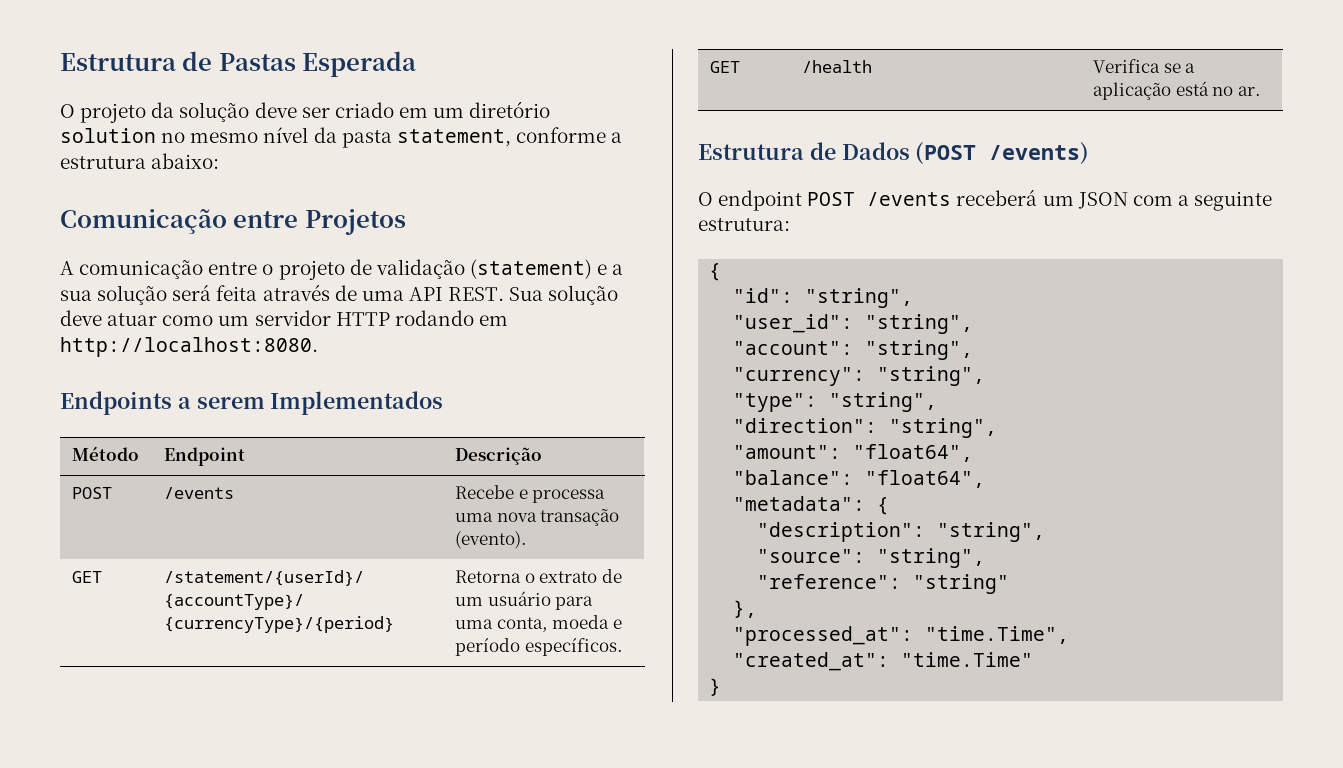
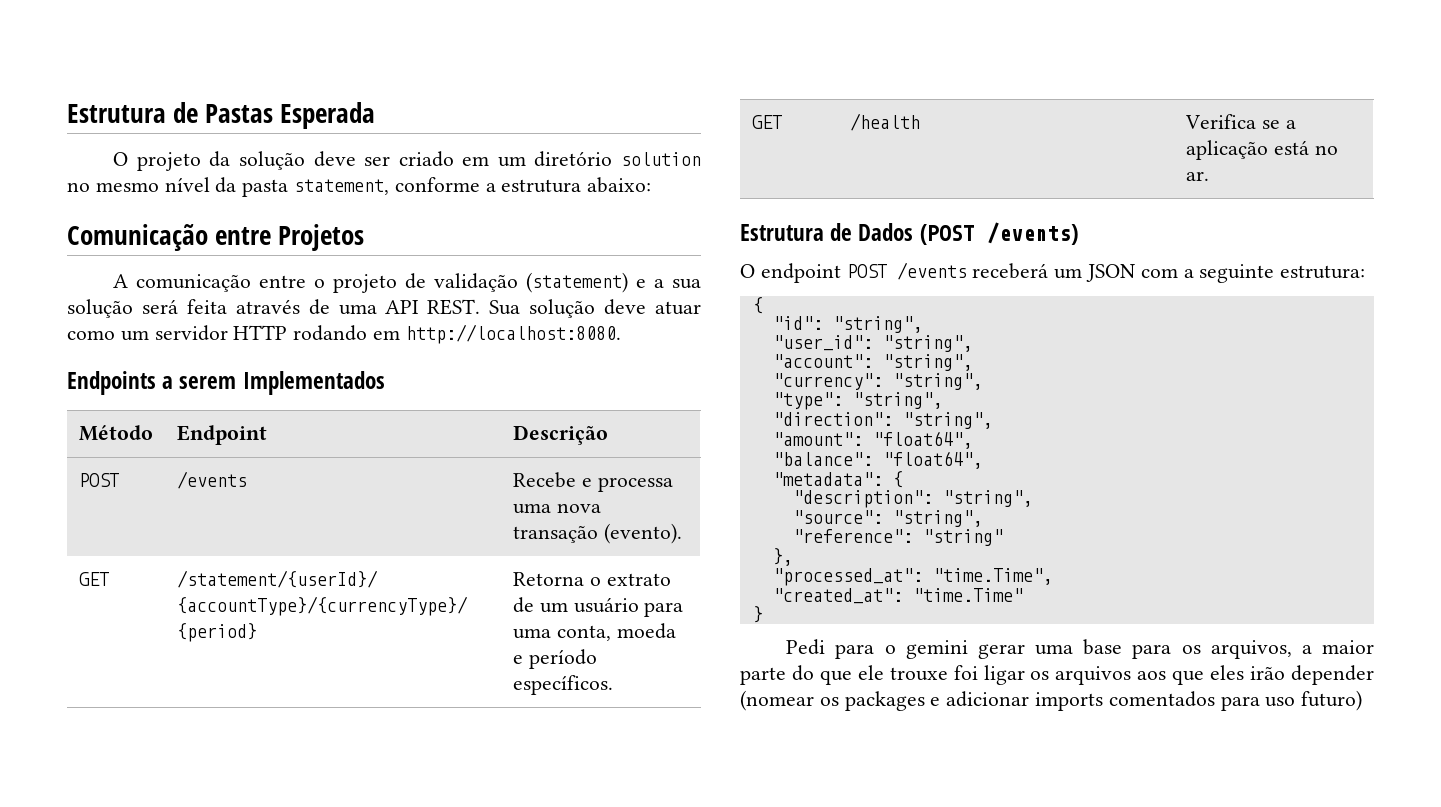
(722, 687) none -> [786,639,1374,659] [740,665,1374,685] [740,690,1363,711] // Pedi para o gemini gerar uma base para os arquivos, a maior parte do que ele trouxe foi ligar os arquivos aos que eles irão depender (nomear os packages e adicionar imports comentados para uso futuro)

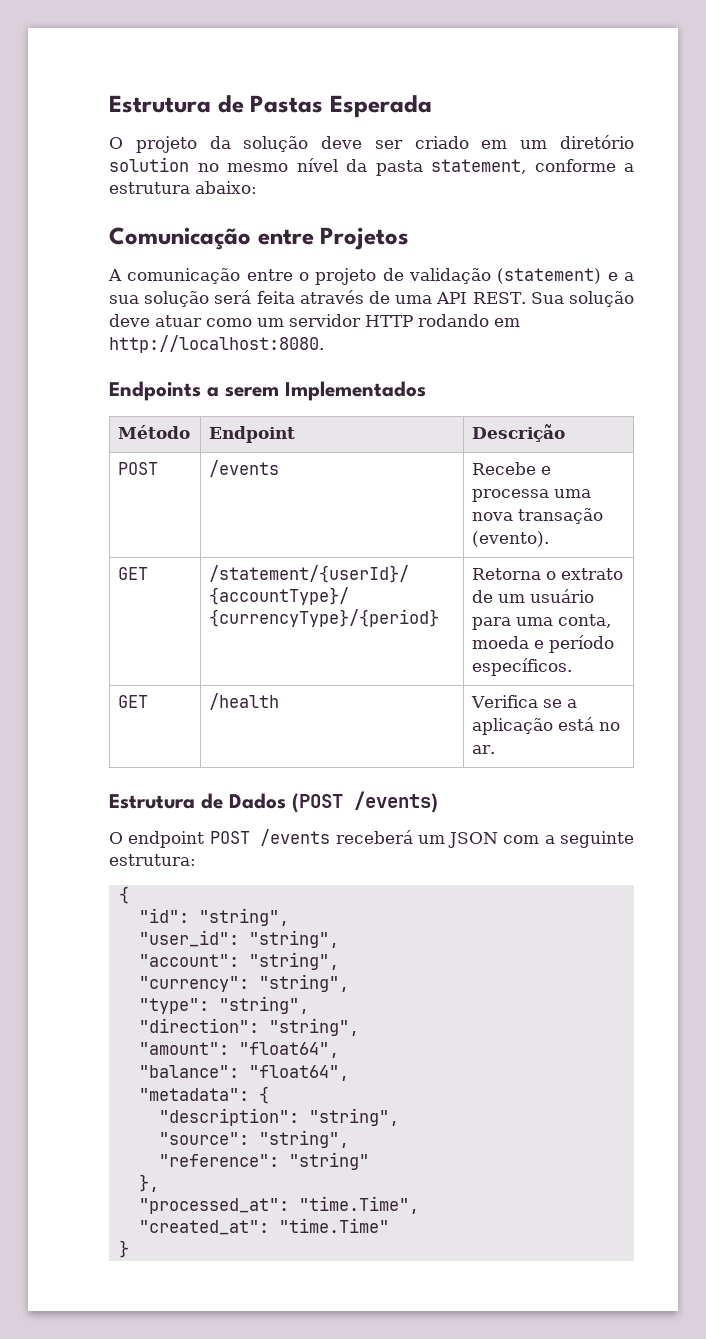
[786,639,1374,659] [740,665,1374,685] [740,690,1363,711] // Pedi para o gemini gerar uma base para os arquivos, a maior parte do que ele trouxe foi ligar os arquivos aos que eles irão depender (nomear os packages e adicionar imports comentados para uso futuro) -> (129, 1249) none

